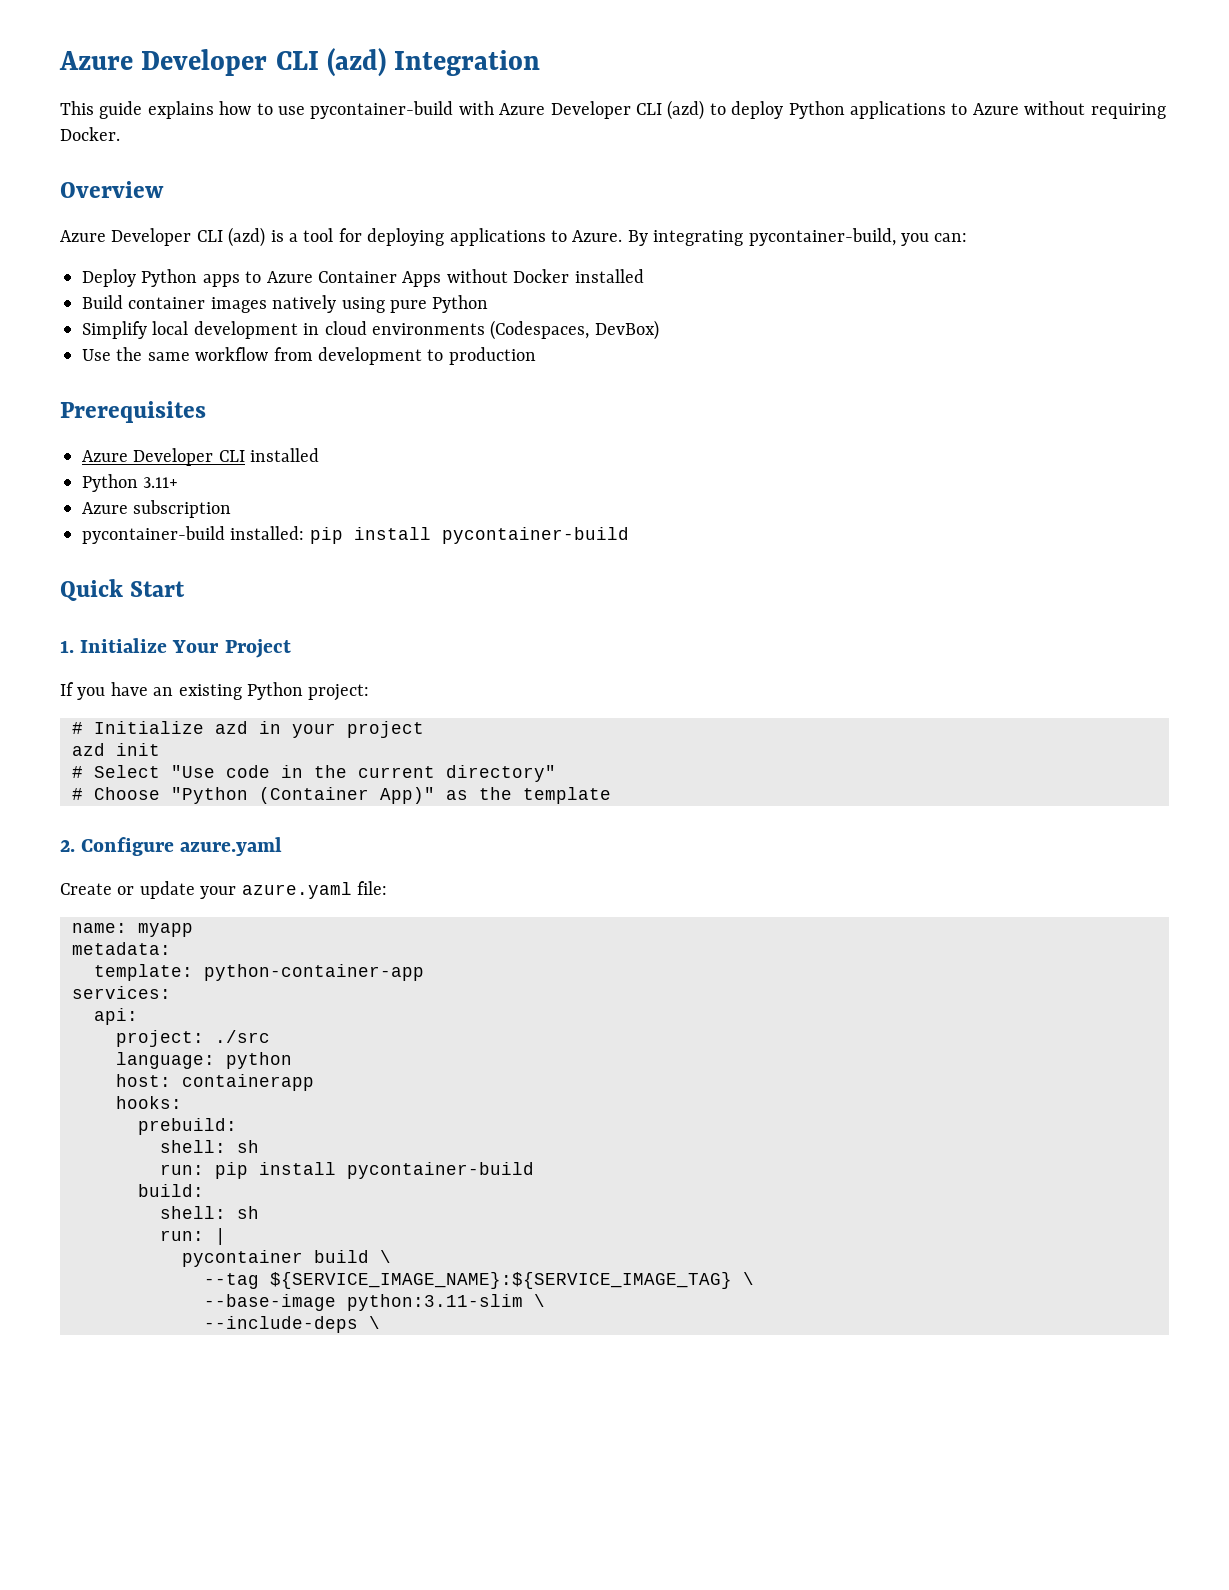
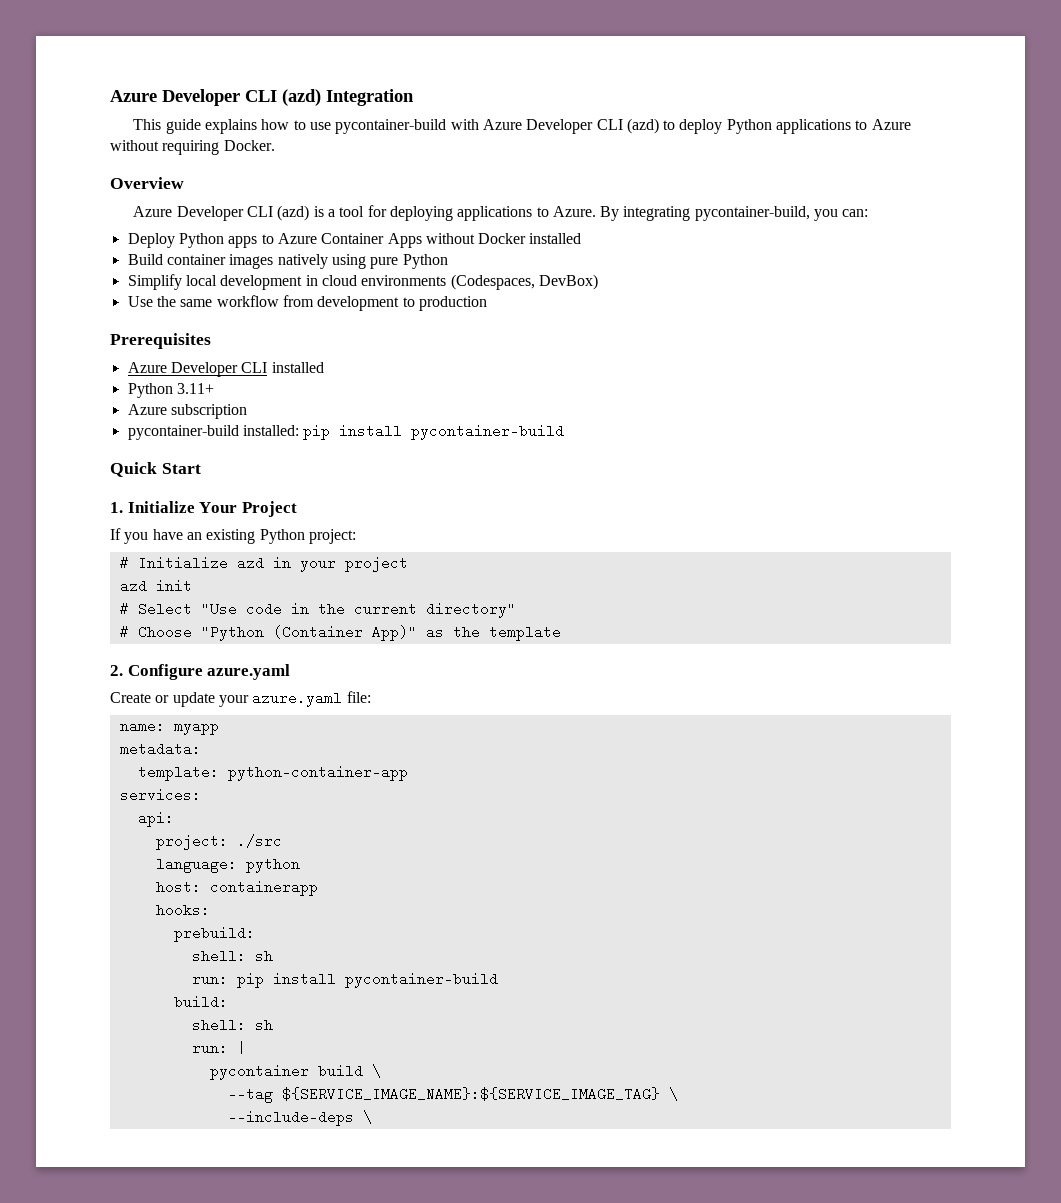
[204,1294,545,1311] // --base-image python:3.11-slim \ -> (678, 1094) none

